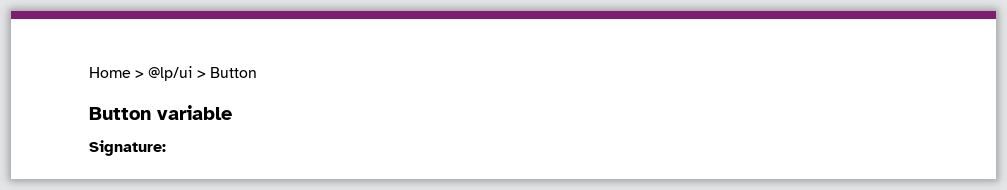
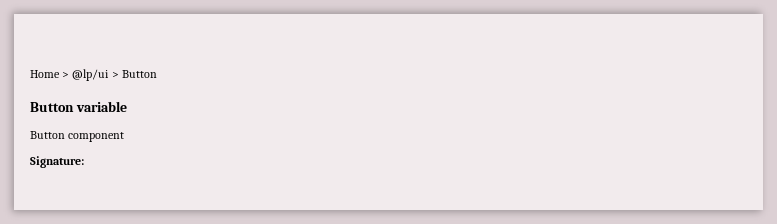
(232, 112) none -> [30,131,125,142] // Button component

